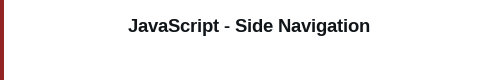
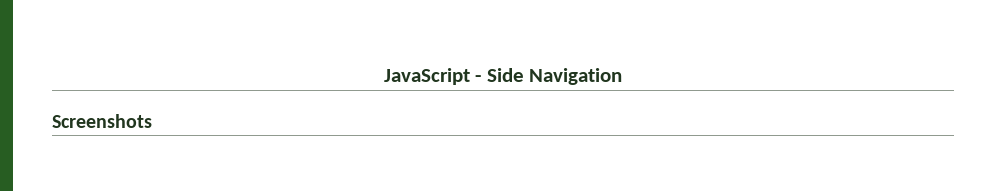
(370, 27) none -> [52,114,152,128] // Screenshots

